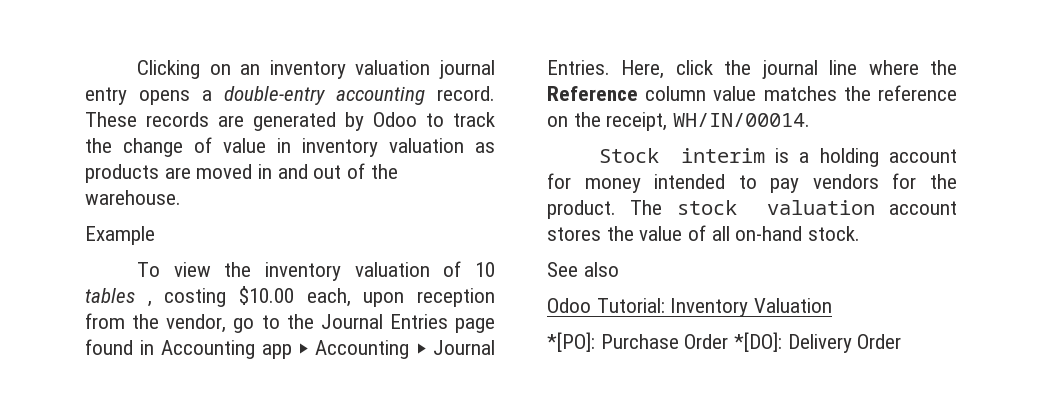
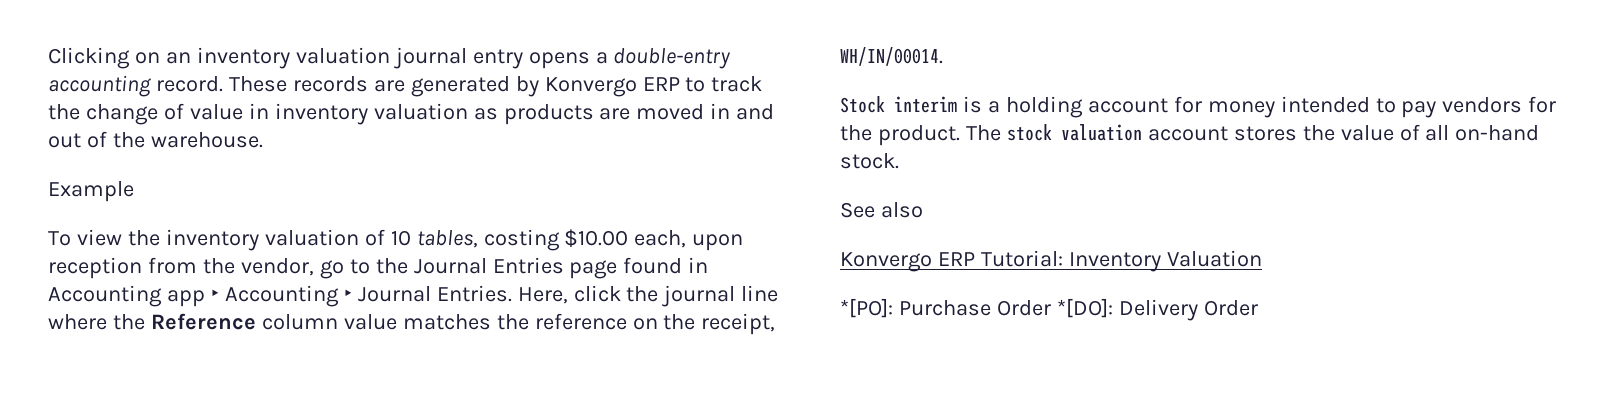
[373,112,417,127] Odoo -> [544,77,680,97] Konvergo ERP
[85,288,152,307] tables , -> [416,230,478,248] tables,
[547,298,591,313] Odoo -> [840,252,975,272] Konvergo ERP

